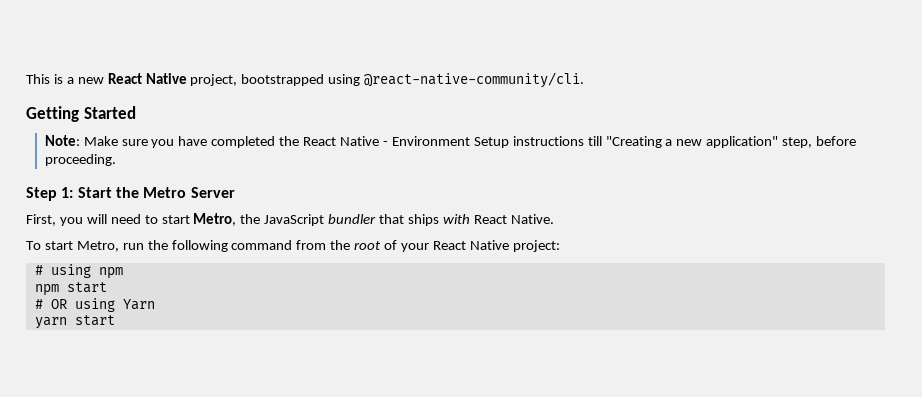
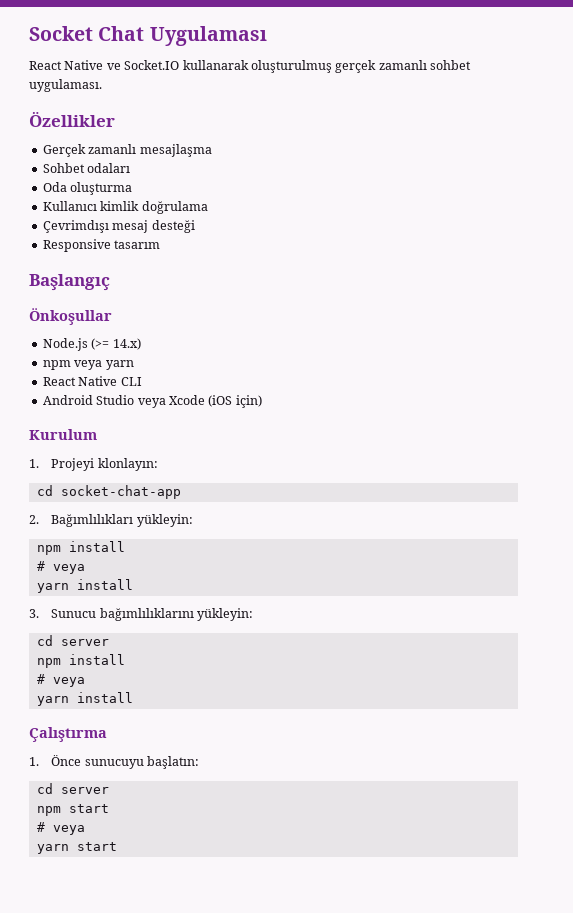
[26,72,585,88] [26,106,136,122] [44,135,857,148] [44,154,116,166] [26,187,235,201] [26,213,554,226] [26,240,560,252] [34,264,123,279] This is a new React Native project, bootstrapped using @react-native-community/cli. // Getting Started // Note: Make sure you have completed the React Native - Environment Setup instructions till "Creating a new application" step, before proceeding. // Step 1: Start the Metro Server // First, you will need to start Metro, the JavaScript bundler that ships with React Native. // To start Metro, run the following command from the root of your React Native project: // # using npm -> [29,26,267,46] [29,60,471,73] [29,79,102,92] [29,111,115,127] [42,144,212,157] [42,163,131,173] [42,182,133,195] [42,201,208,214] [42,220,195,233] [42,239,161,252] [29,274,110,291] [29,308,112,325] [42,338,141,351] [42,360,134,370] [42,376,142,386] [42,395,262,408] [29,429,97,440] [29,458,158,471] [36,485,181,499] [29,514,193,527] [36,541,125,555] [36,561,85,574] [36,579,133,593] [29,608,253,621] [36,635,109,646] [36,654,125,668] [36,674,85,687] [36,692,133,706] [29,727,107,742] [29,755,199,769] [36,783,109,794] Socket Chat Uygulaması // React Native ve Socket.IO kullanarak oluşturulmuş gerçek zamanlı sohbet uygulaması. // Özellikler // Gerçek zamanlı mesajlaşma // Sohbet odaları // Oda oluşturma // Kullanıcı kimlik doğrulama // Çevrimdışı mesaj desteği // Responsive tasarım // Başlangıç // Önkoşullar // Node.js (>= 14.x) // npm veya yarn // React Native CLI // Android Studio veya Xcode (iOS için) // Kurulum // 1. Projeyi klonlayın: // cd socket-chat-app // 2. Bağımlılıkları yükleyin: // npm install // # veya // yarn install // 3. Sunucu bağımlılıklarını yükleyin: // cd server // npm install // # veya // yarn install // Çalıştırma // 1. Önce sunucuyu başlatın: // cd server
[50,298,155,312] OR using Yarn -> [52,825,85,835] veya

